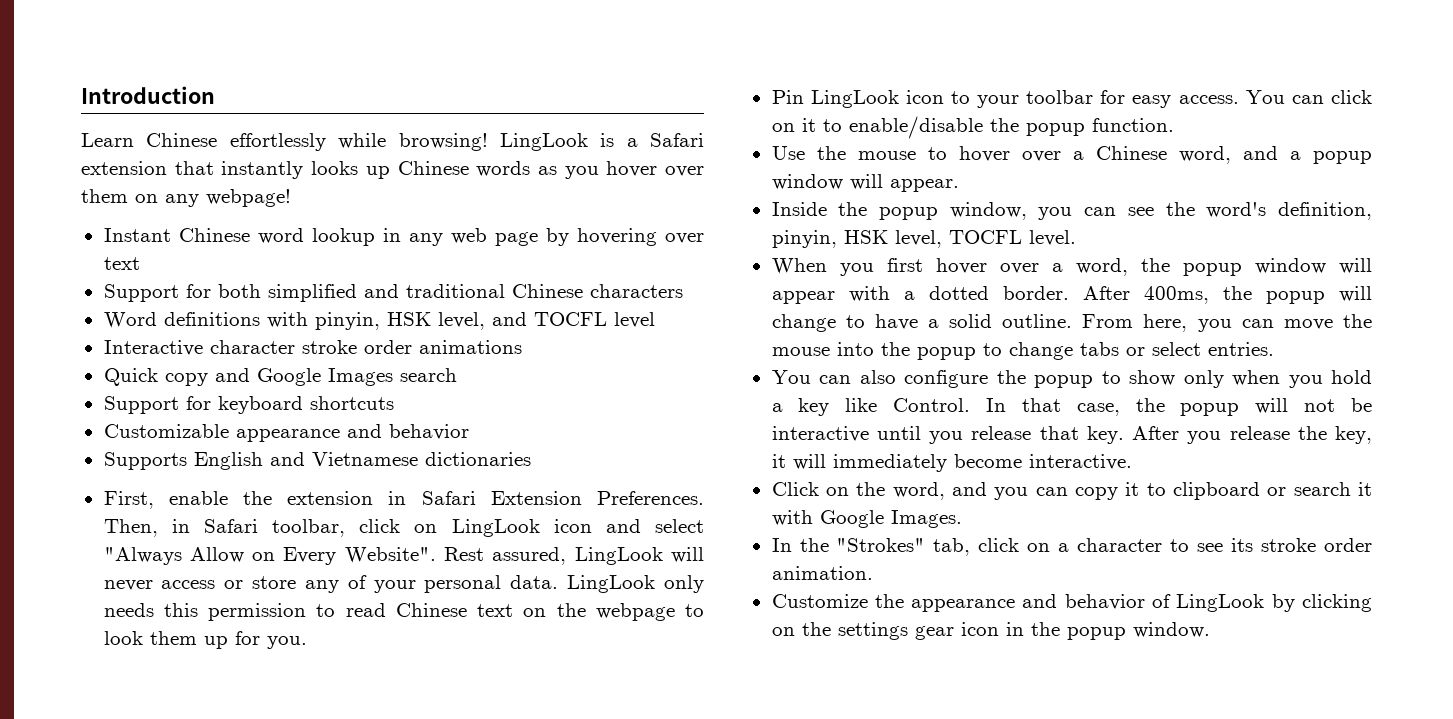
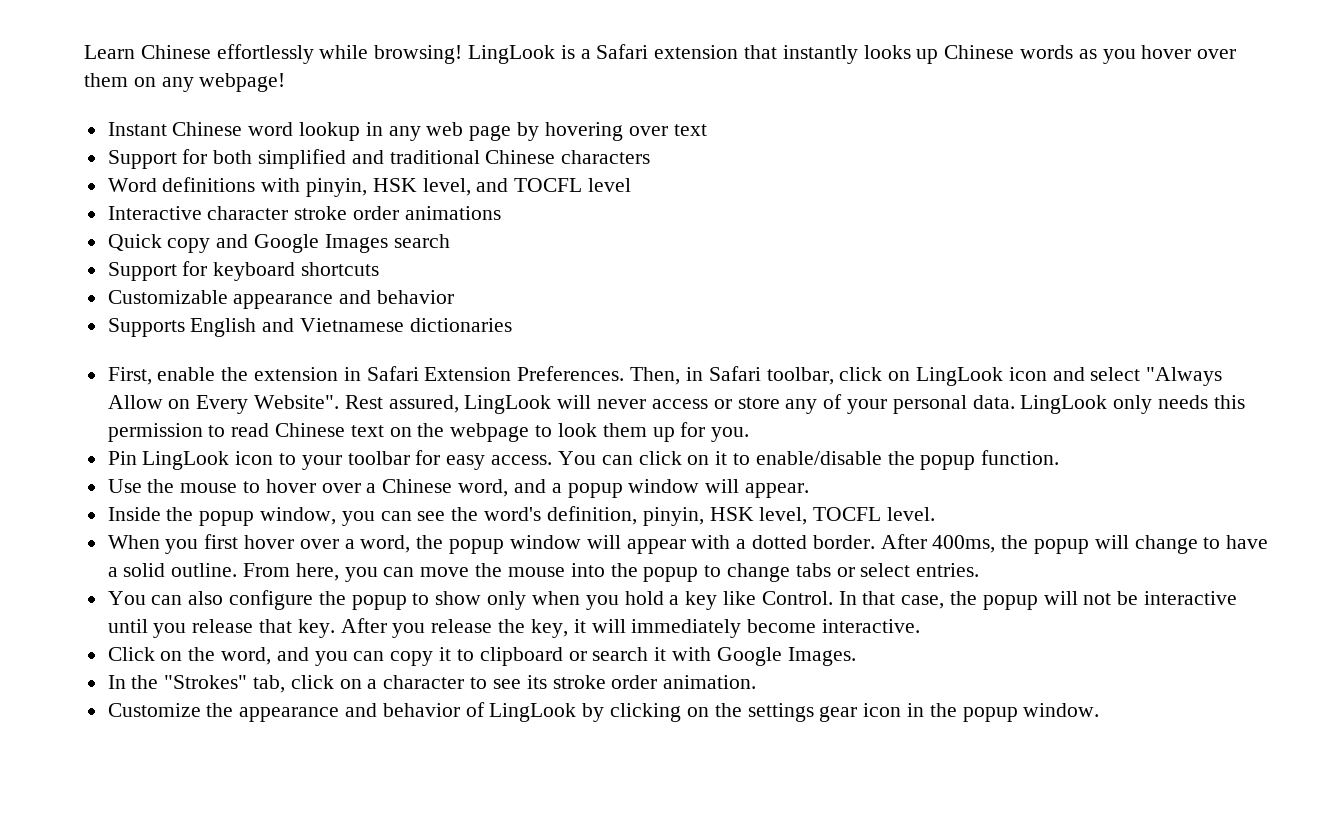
[81,86,215,104] Introduction // -> (84, 52) none

